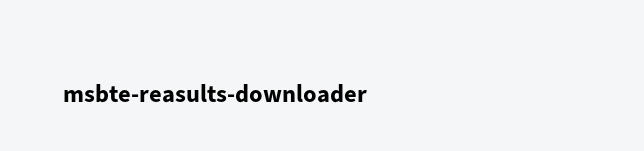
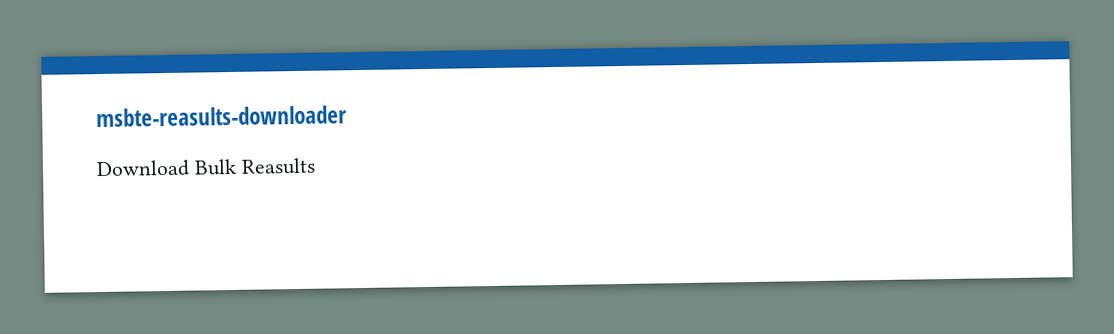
(367, 93) none -> [96,157,316,178] // Download Bulk Reasults

